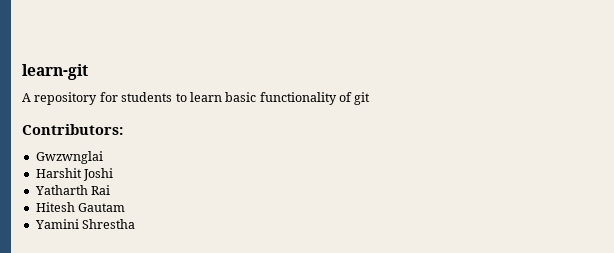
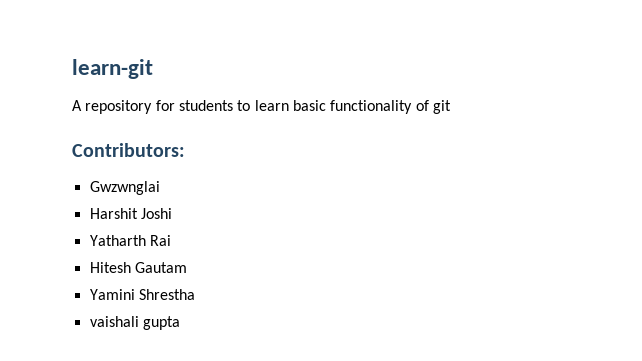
(136, 224) none -> [89,316,180,330] // vaishali gupta

